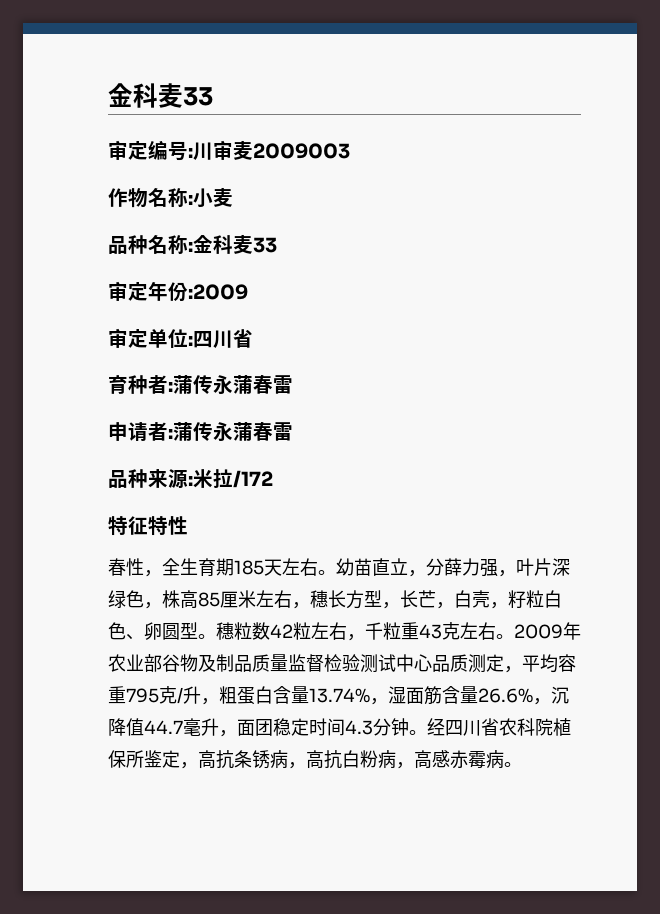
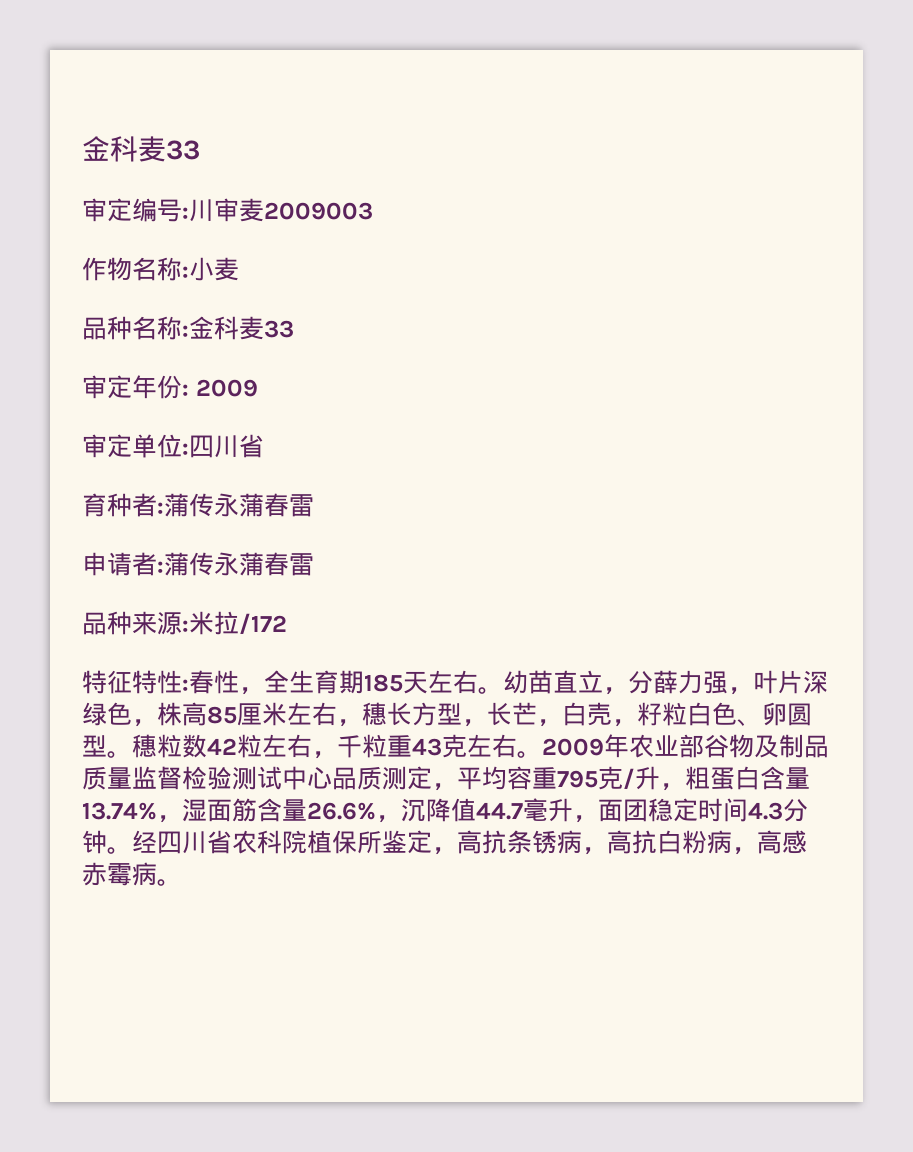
[188,284,248,300] :2009 -> [182,379,258,397] : 2009
(188, 525) // -> [182,679,189,691] :

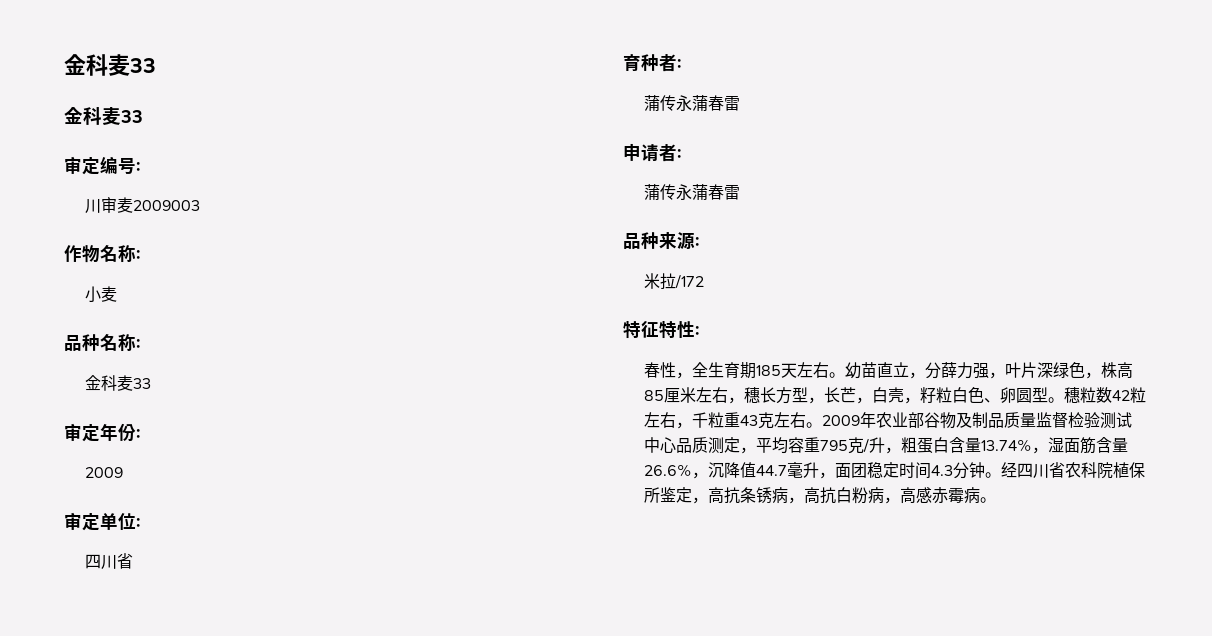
[82,136,200,162] 金科麦33 -> [64,54,156,76] [64,107,143,125] 金科麦33 // 金科麦33
(189, 213) none -> (140, 167) //
(189, 272) none -> (140, 255) //
(189, 331) none -> (140, 344) //
(189, 390) none -> (140, 434) //
(189, 449) none -> (140, 523) //
(164, 508) none -> (681, 64) //
(164, 567) none -> (681, 154) //
(189, 626) none -> (699, 242) //
(189, 685) none -> (699, 331) //

